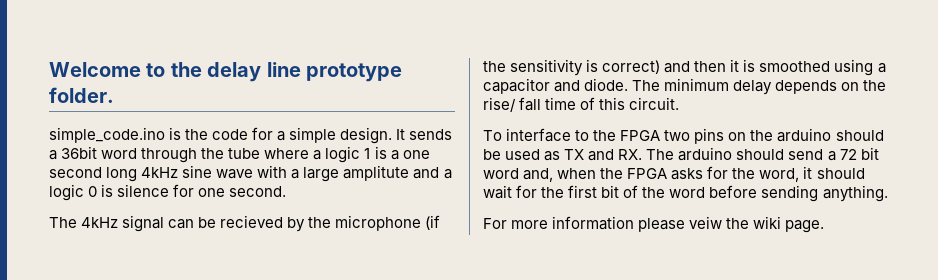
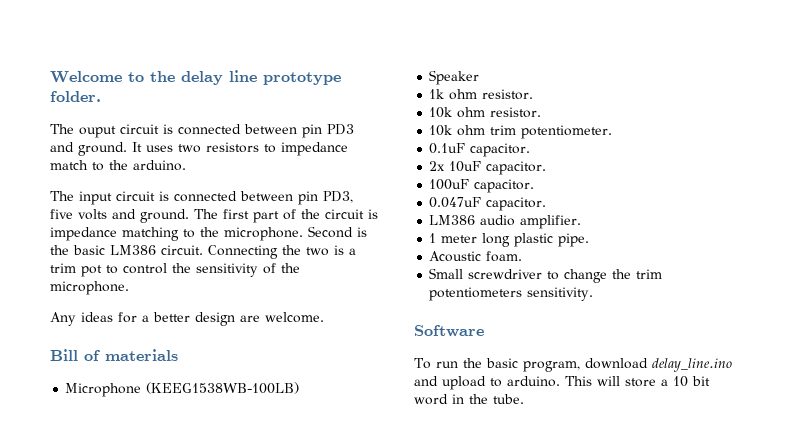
[49,127,453,144] [49,146,430,163] [49,165,452,182] [49,184,287,201] [49,215,441,232] [483,59,886,76] [483,78,887,95] [483,97,680,112] [483,128,884,144] [483,147,879,161] [483,166,865,182] [483,185,888,202] [483,216,825,233] simple_code.ino is the code for a simple design. It sends a 36bit word through the tube where a logic 1 is a one second long 4kHz sine wave with a large amplitute and a logic 0 is silence for one second. // The 4kHz signal can be recieved by the microphone (if the sensitivity is correct) and then it is smoothed using a capacitor and diode. The minimum delay depends on the rise/ fall time of this circuit. // To interface to the FPGA two pins on the arduino should be used as TX and RX. The arduino should send a 72 bit word and, when the FPGA asks for the word, it should wait for the first bit of the word before sending anything. // For more information please veiw the wiki page. -> [50,124,354,138] [50,142,348,156] [50,160,186,171] [50,191,353,205] [50,209,378,223] [50,226,367,241] [50,245,356,259] [50,263,300,277] [50,281,129,295] [50,312,324,326] [50,349,178,361] [65,382,300,397] [429,70,480,85] [429,89,534,100] [429,107,542,118] [429,125,613,139] [429,143,531,157] [429,161,547,175] [429,179,535,193] [429,197,547,211] [429,215,582,229] [429,233,590,247] [429,251,523,262] [429,268,663,283] [429,287,594,301] [414,325,484,337] [414,358,732,372] [414,376,710,390] [414,394,524,405] The ouput circuit is connected between pin PD3 and ground. It uses two resistors to impedance match to the arduino. // The input circuit is connected between pin PD3, five volts and ground. The first part of the circuit is impedance matching to the microphone. Second is the basic LM386 circuit. Connecting the two is a trim pot to control the sensitivity of the microphone. // Any ideas for a better design are welcome. // Bill of materials // Microphone (KEEG1538WB-100LB) // Speaker // 1k ohm resistor. // 10k ohm resistor. // 10k ohm trim potentiometer. // 0.1uF capacitor. // 2x 10uF capacitor. // 100uF capacitor. // 0.047uF capacitor. // LM386 audio amplifier. // 1 meter long plastic pipe. // Acoustic foam. // Small screwdriver to change the trim potentiometers sensitivity. // Software // To run the basic program, download delay_line.ino and upload to arduino. This will store a 10 bit word in the tube.

